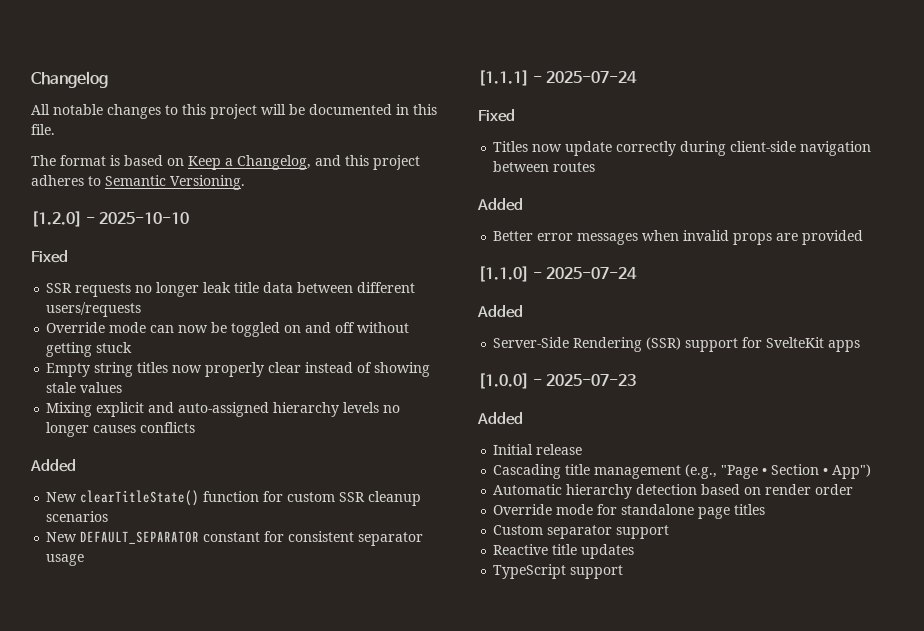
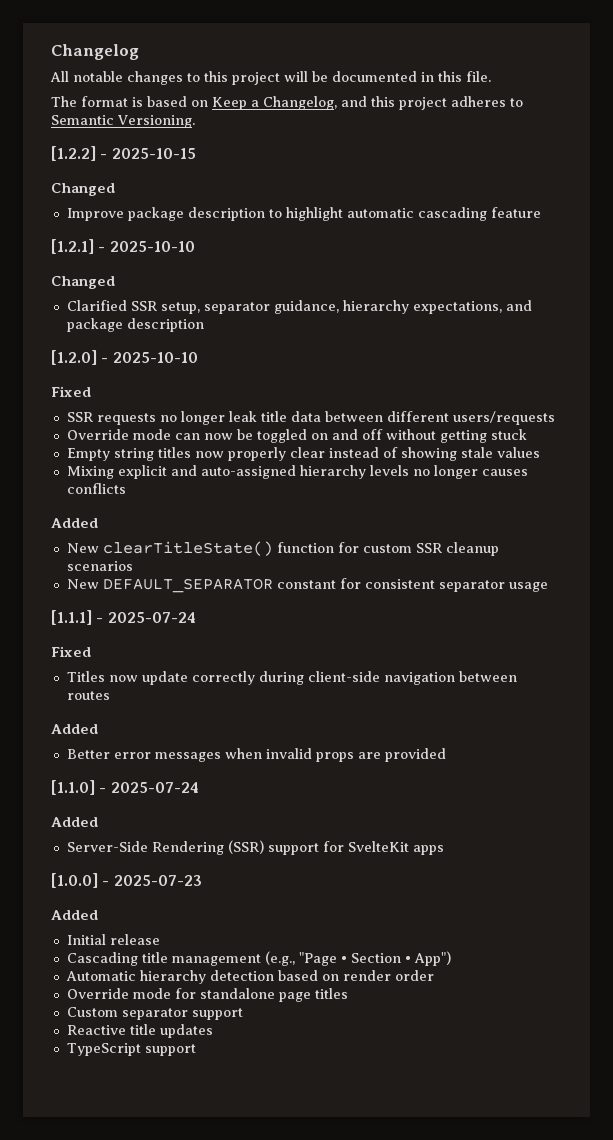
(245, 182) none -> [51,146,196,161] [51,183,115,196] [66,207,541,221] [51,239,195,254] [51,276,115,289] [66,300,532,314] [66,318,204,332] // [1.2.2] - 2025-10-15 // Changed // Improve package description to highlight automatic cascading feature // [1.2.1] - 2025-10-10 // Changed // Clarified SSR setup, separator guidance, hierarchy expectations, and package description

